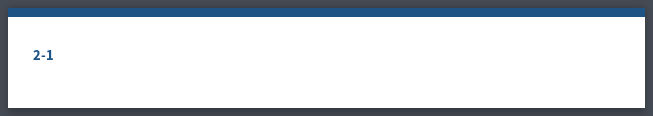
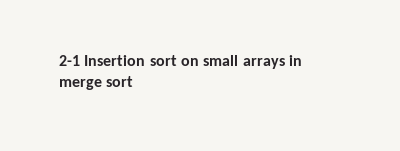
(54, 55) none -> [84,55,302,69] [59,76,134,90] Insertion sort on small arrays in merge sort

